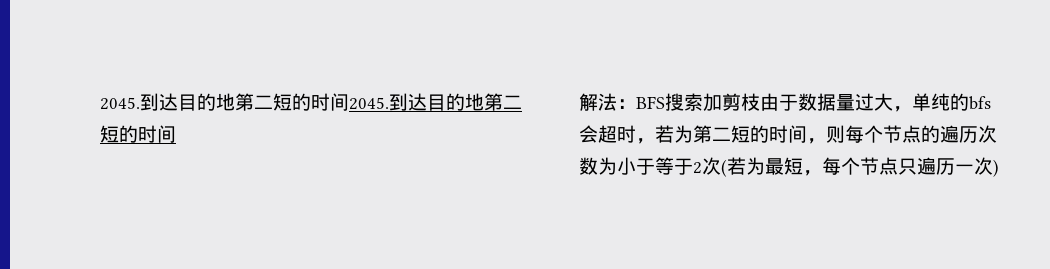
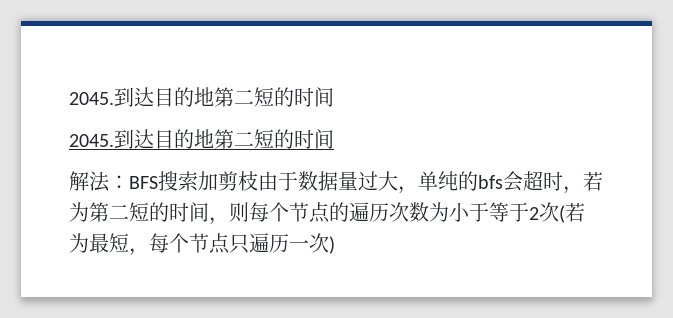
[100,93,349,111] 2045.到达目的地第二短的时间 -> [69,87,334,107] 2045.到达目的地第二短的时间 //

